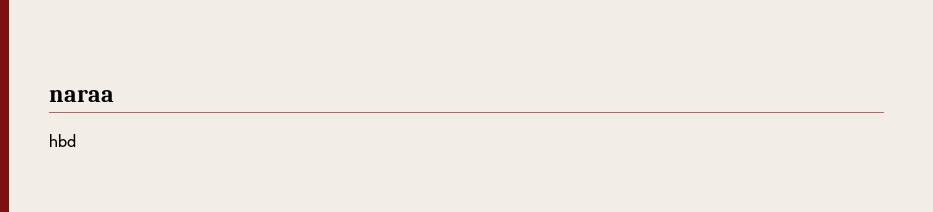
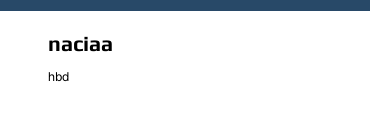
[49,89,114,102] naraa -> [48,36,113,52] naciaa

